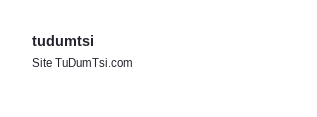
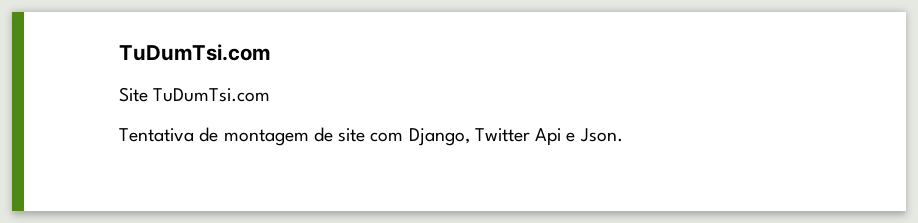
[32,35,94,46] tudumtsi -> [119,44,270,61] TuDumTsi.com
(134, 62) none -> [119,127,623,146] // Tentativa de montagem de site com Django, Twitter Api e Json.

